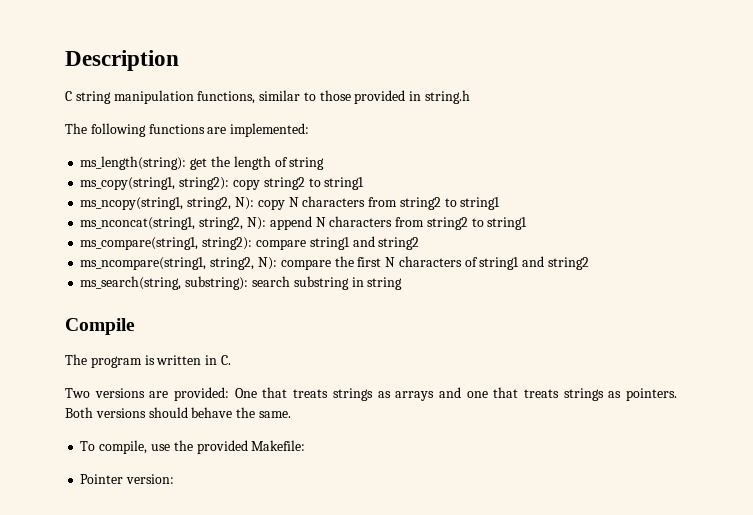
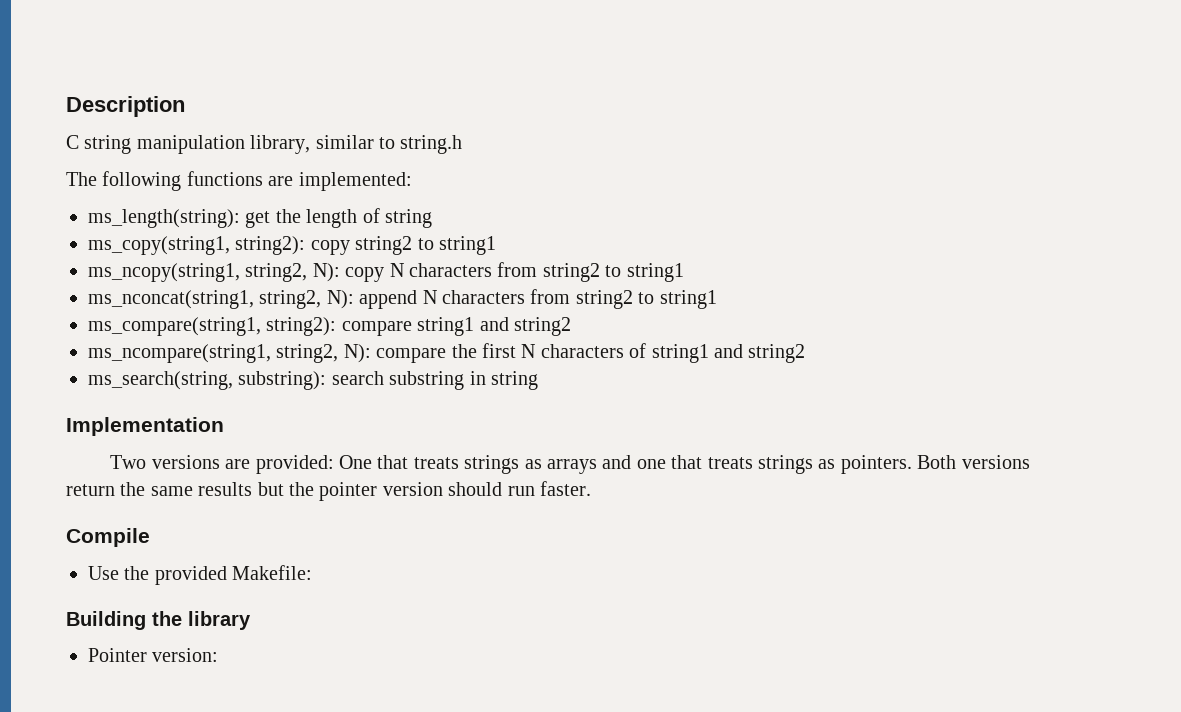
[197,91,256,104] functions, -> [250,135,311,154] library,
[319,90,422,104] those provided in -> (395, 143) none
[65,318,135,335] [65,354,231,368] Compile // The program is written in C. -> [66,417,224,436] Implementation
[148,407,291,418] [80,440,170,454] should behave the same. // To compile, use -> [66,481,591,501] [66,528,150,547] [88,566,119,580] return the same results but the pointer version should run faster. // Compile // Use
(306, 445) none -> [66,611,251,630] // Building the library

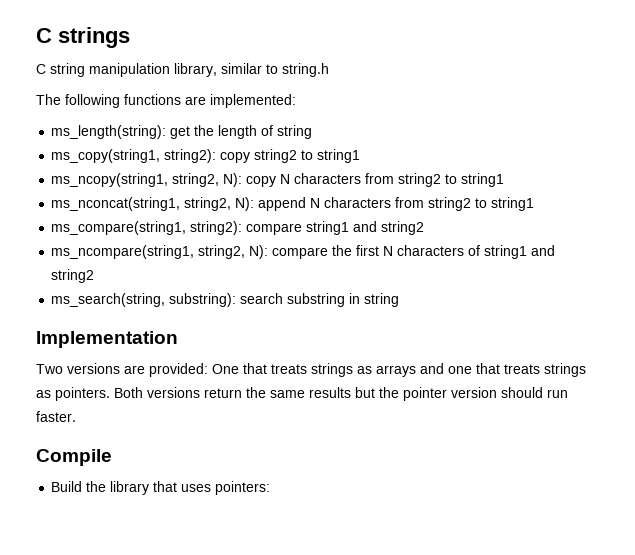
[66,96,185,117] Description -> [36,27,130,48] C strings
[88,565,313,585] [66,611,146,630] Use the provided Makefile: // Building -> [51,481,83,492] Build
[88,648,219,662] // Pointer version: -> [153,481,271,495] that uses pointers:

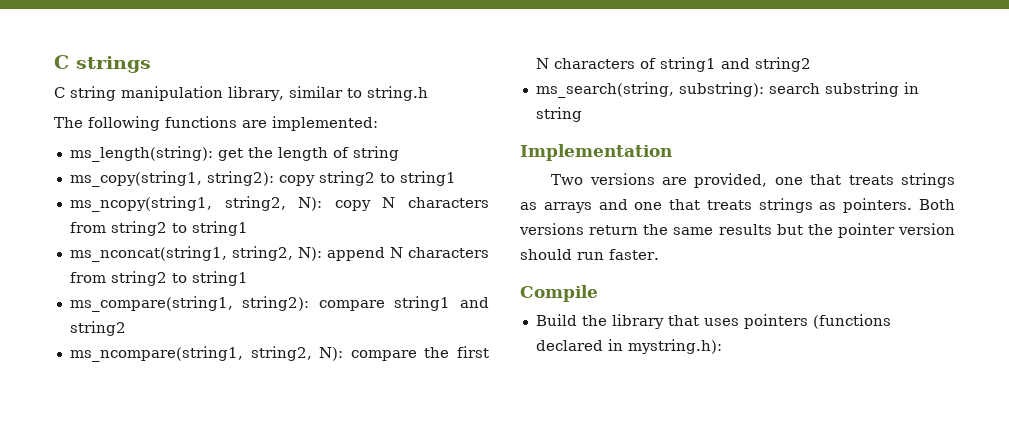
[149,363,239,377] provided: One -> [694,173,803,188] provided, one
[215,481,271,495] pointers: -> [743,314,891,329] [535,339,722,354] pointers (functions declared in mystring.h):

